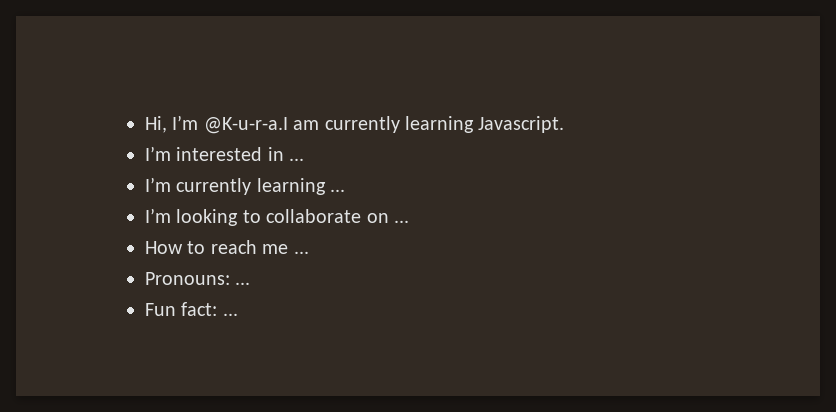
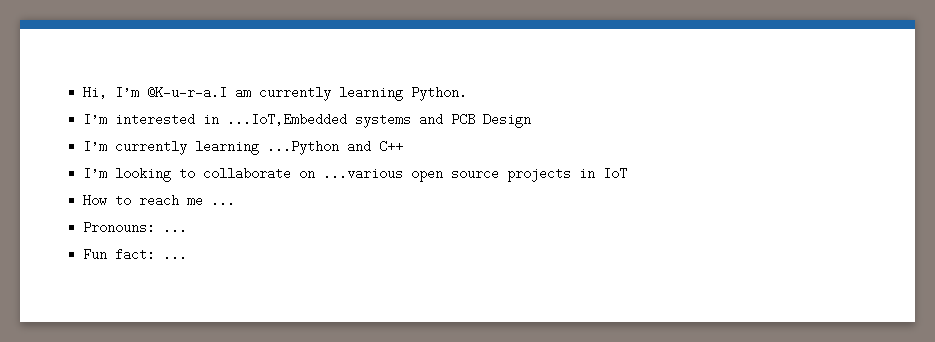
[478,116,565,133] Javascript. -> [411,86,468,101] Python.
[289,158,305,161] ... -> [227,113,532,128] ...IoT,Embedded systems and PCB Design
[330,189,346,192] ... -> [267,140,404,155] ...Python and C++
[394,220,409,223] ... -> [323,167,628,182] ...various open source projects in IoT

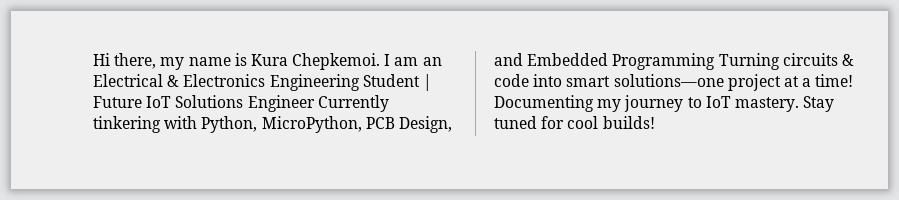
[83,86,468,101] [83,113,532,128] [83,140,404,155] [83,167,628,182] [83,194,236,207] [83,221,188,234] [83,248,188,261] Hi, I’m @K-u-r-a.I am currently learning Python. // I’m interested in ...IoT,Embedded systems and PCB Design // I’m currently learning ...Python and C++ // I’m looking to collaborate on ...various open source projects in IoT // How to reach me ... // Pronouns: ... // Fun fact: ... -> [93,53,442,70] [93,74,432,91] [93,95,389,112] [93,116,452,133] [494,53,854,70] [494,74,854,91] [494,95,835,112] [494,116,655,129] Hi there, my name is Kura Chepkemoi. I am an Electrical & Electronics Engineering Student | Future IoT Solutions Engineer Currently tinkering with Python, MicroPython, PCB Design, and Embedded Programming Turning circuits & code into smart solutions—one project at a time! Documenting my journey to IoT mastery. Stay tuned for cool builds!

